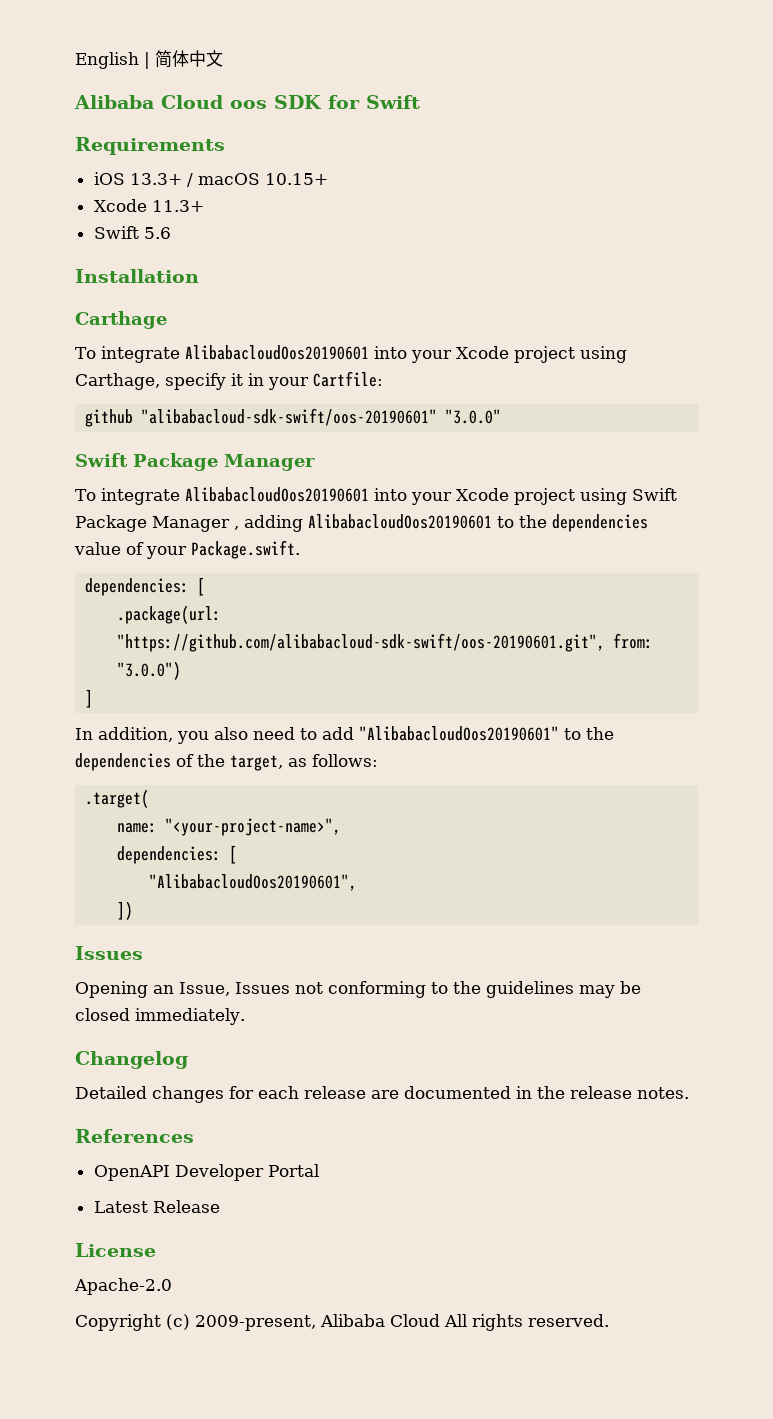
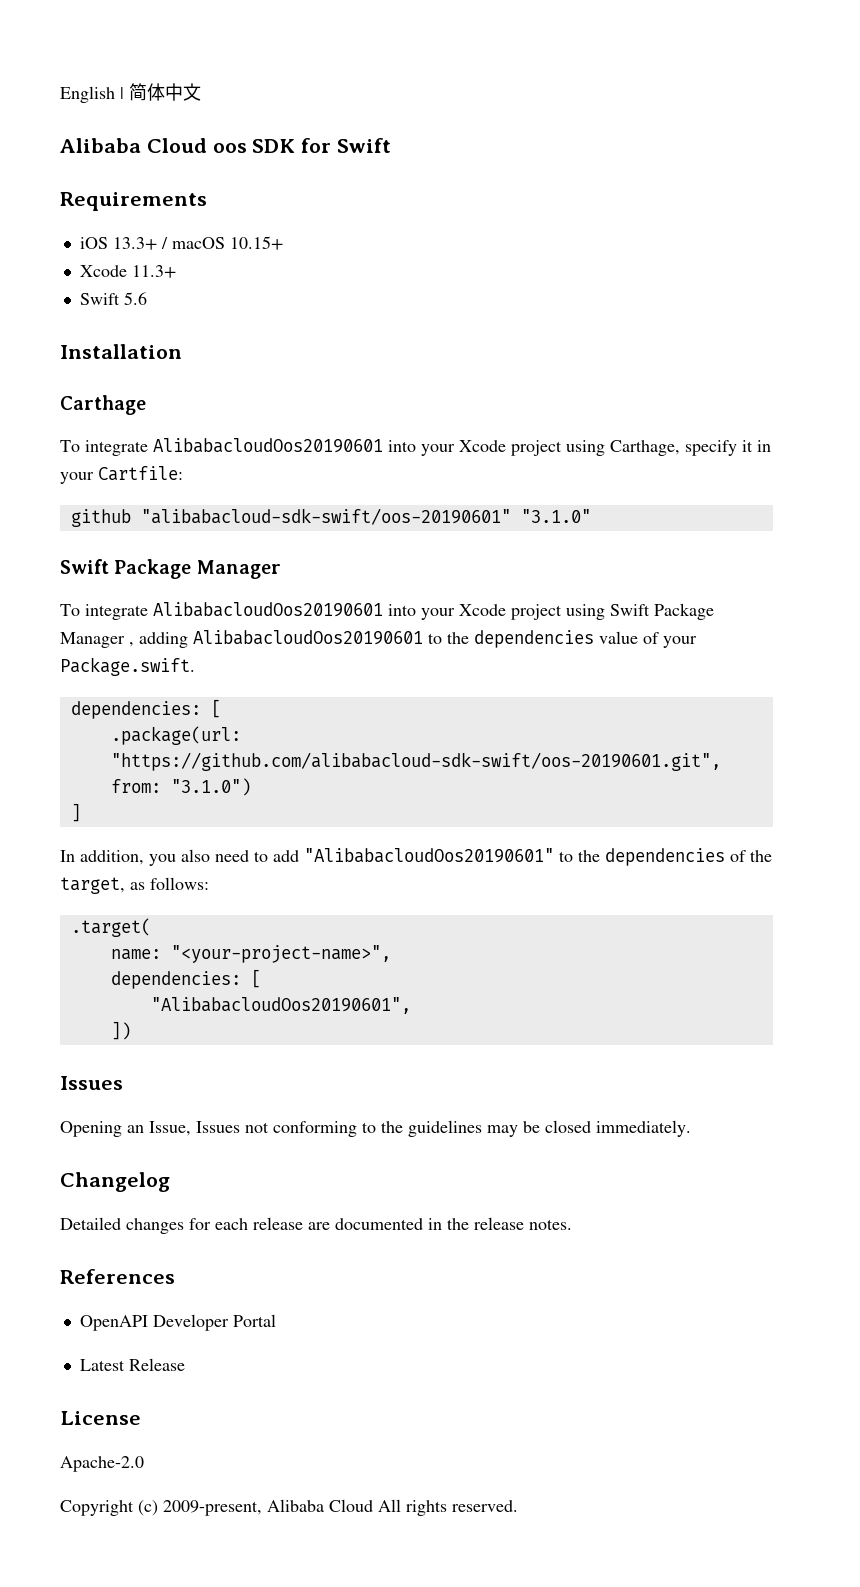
[445,409,502,424] "3.0.0" -> [520,509,591,523] "3.1.0"
[117,661,182,680] "3.0.0") -> [170,778,251,796] "3.1.0")

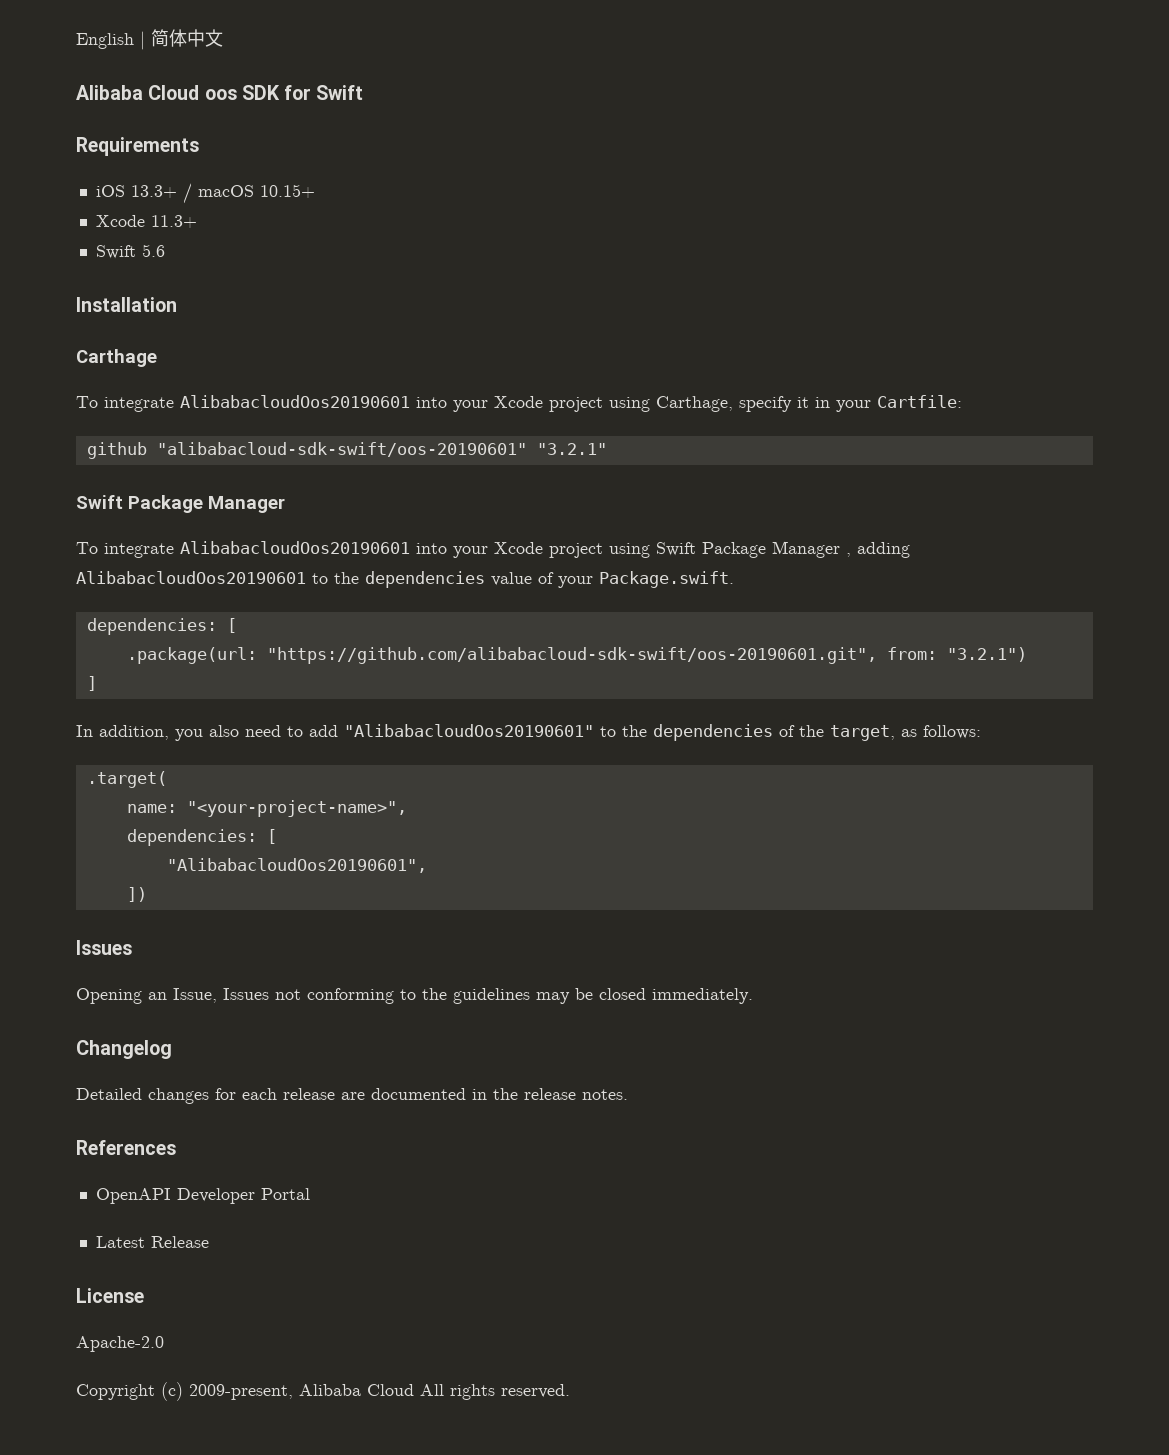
[520,509,591,523] "3.1.0" -> [536,443,607,455] "3.2.1"
[170,778,251,796] "3.1.0") -> [946,647,1027,662] "3.2.1")

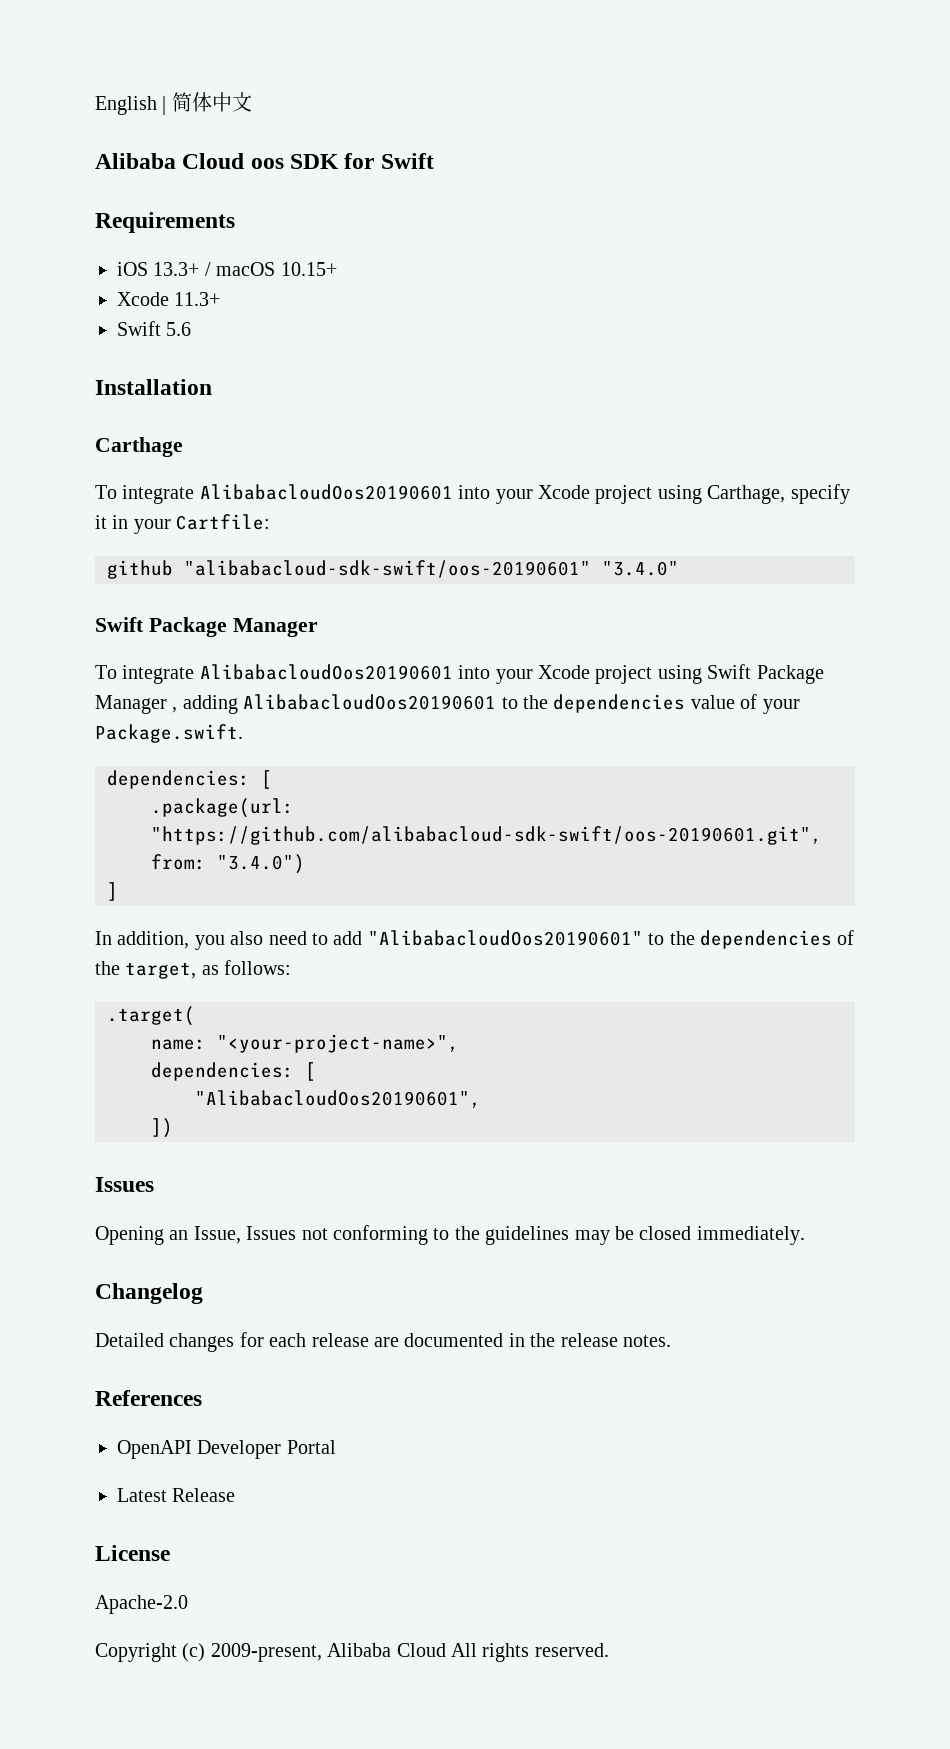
[536,443,607,455] "3.2.1" -> [602,561,679,576] "3.4.0"
[946,647,1027,662] "3.2.1") -> [217,854,305,874] "3.4.0")

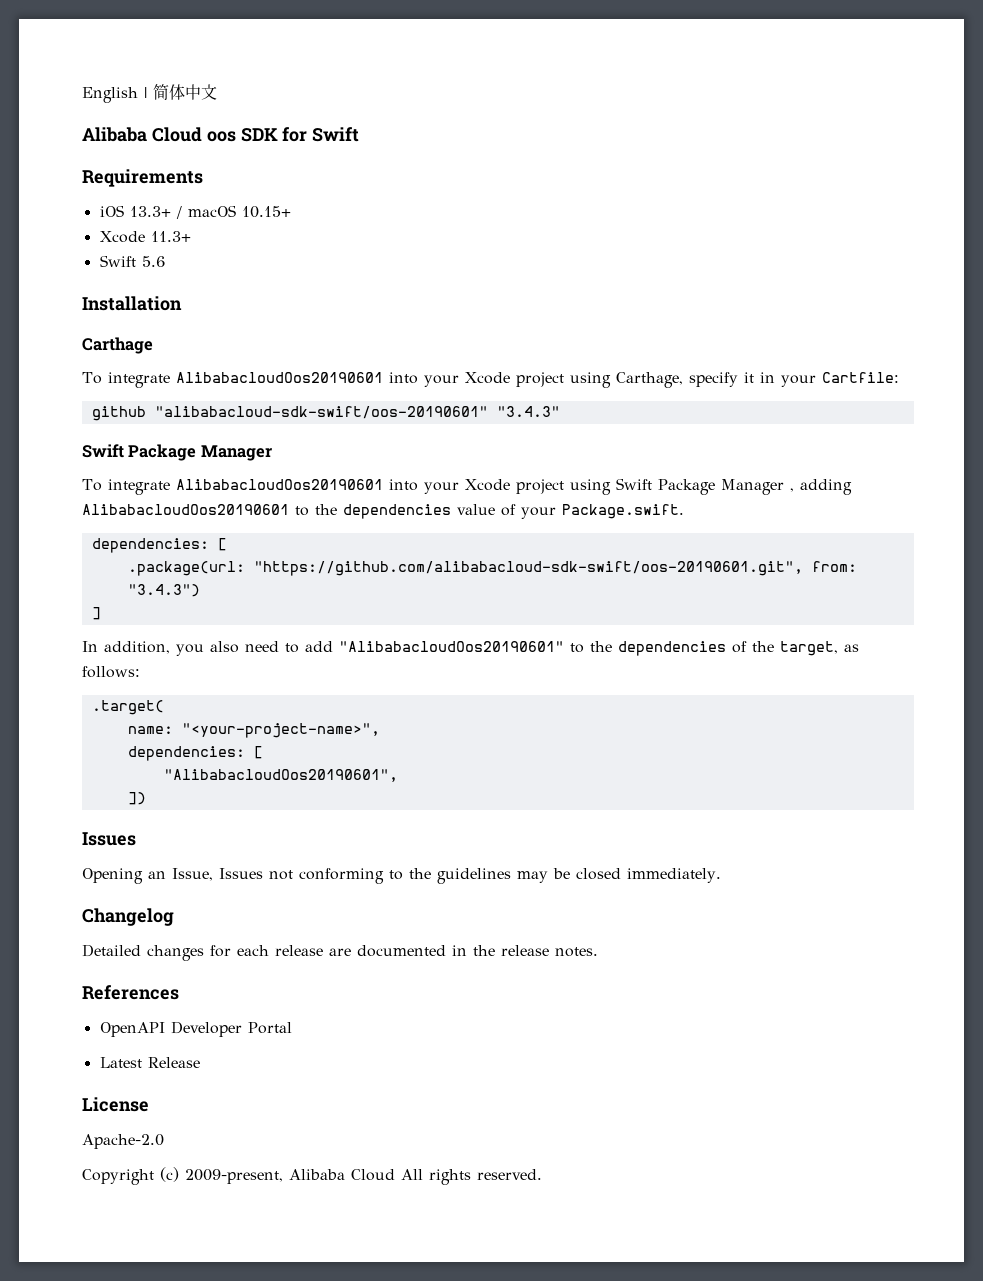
[602,561,679,576] "3.4.0" -> [496,406,560,417] "3.4.3"
[217,854,305,874] "3.4.0") -> [127,584,200,597] "3.4.3")

